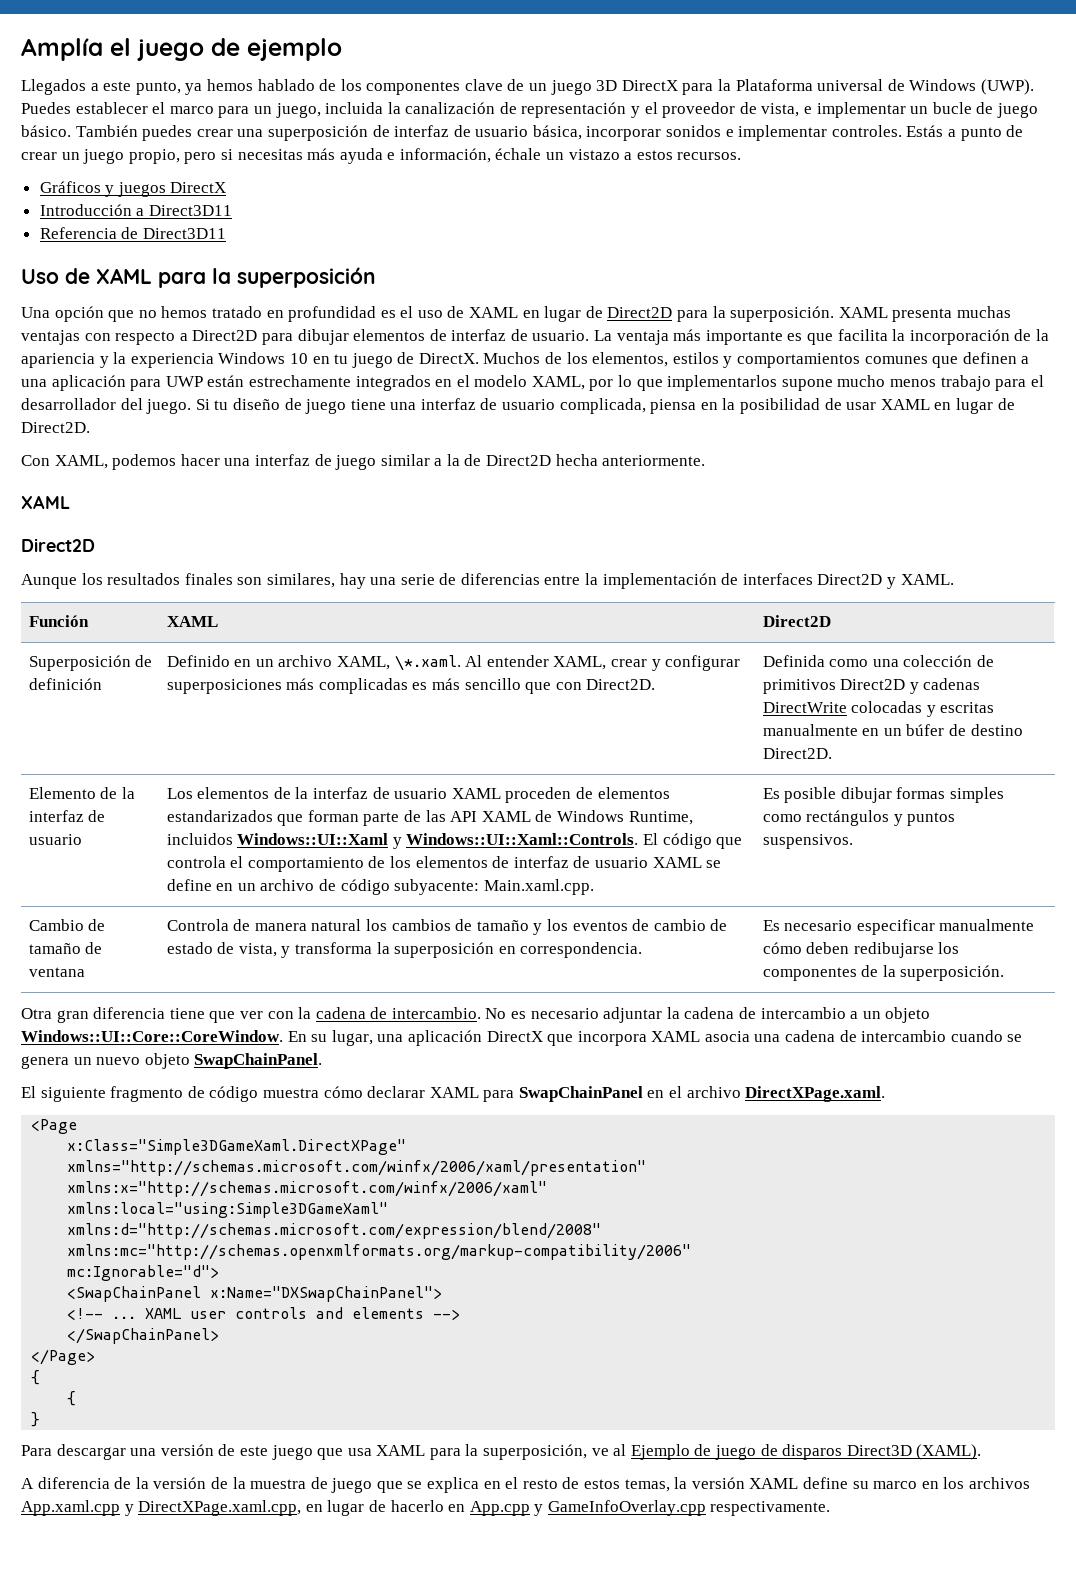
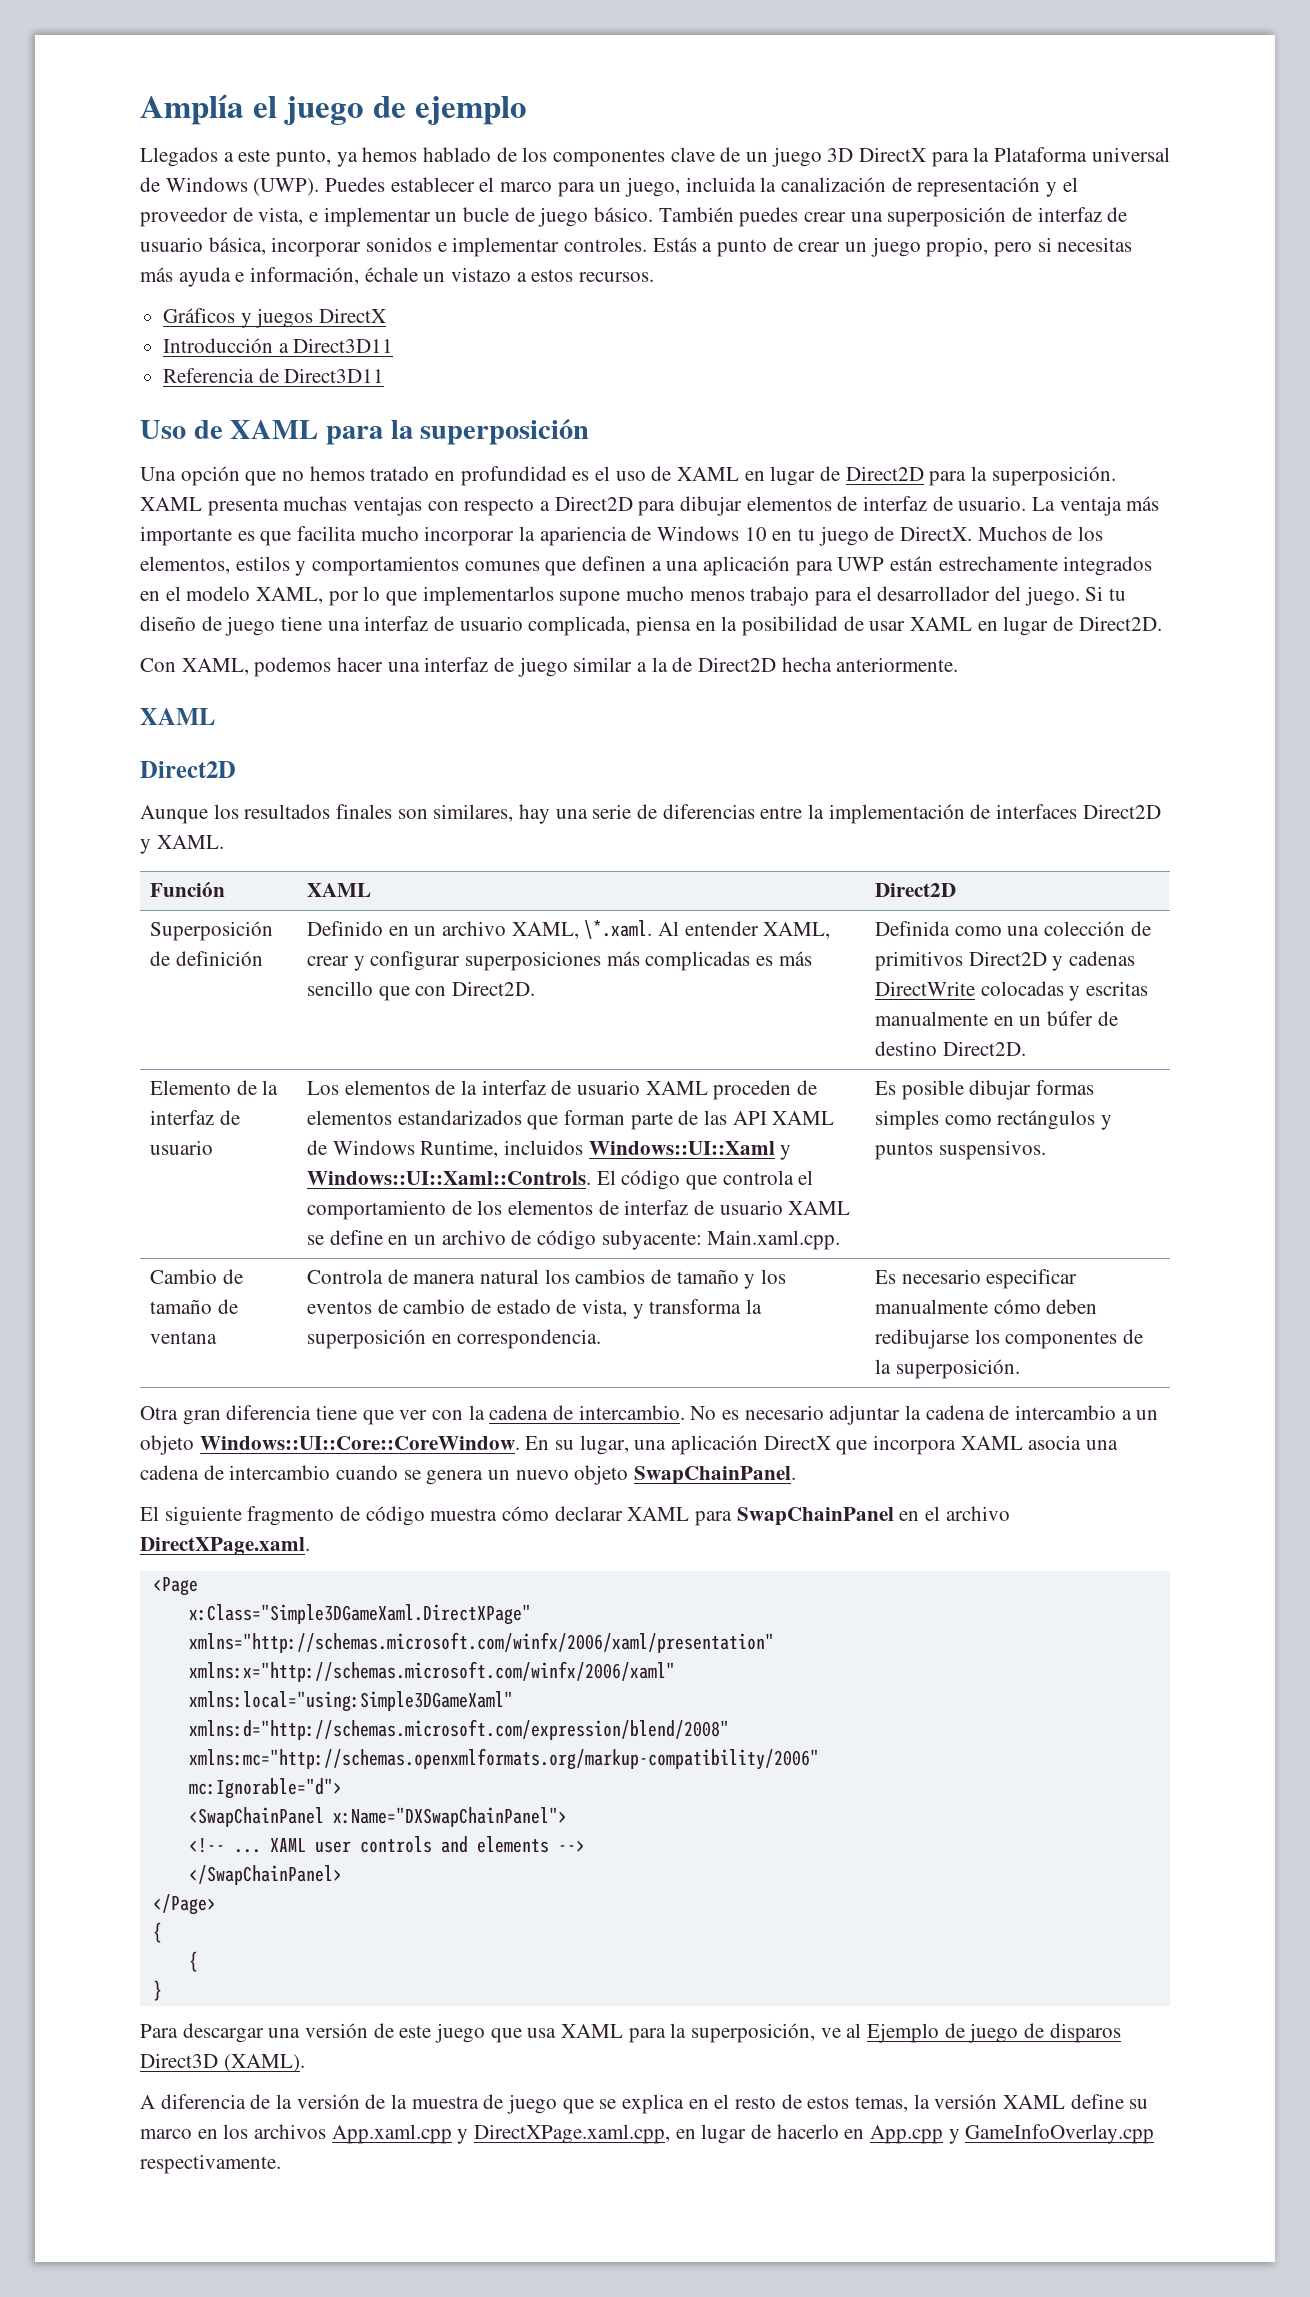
[892,329,1049,345] [21,352,214,368] la incorporación de la apariencia y la experiencia -> [360,526,652,546] mucho incorporar la apariencia de

